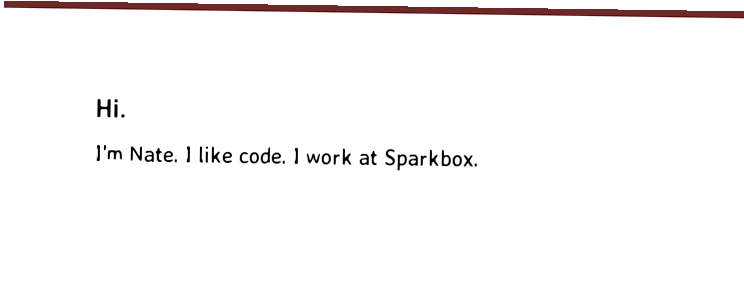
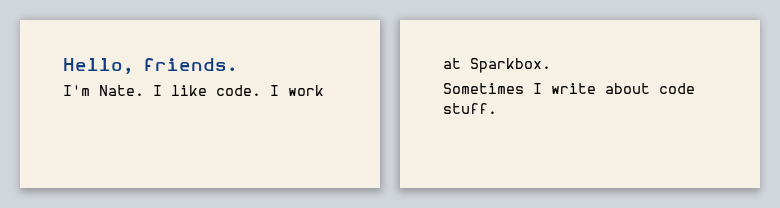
[95,99,127,118] Hi. -> [63,58,237,74] Hello, friends.
(479, 160) none -> [443,83,695,94] [443,103,497,114] // Sometimes I write about code stuff.

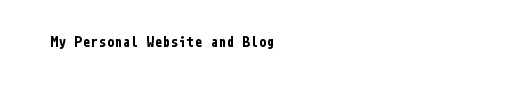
[63,58,237,74] [63,85,324,96] [443,58,551,73] [443,83,695,94] [443,103,497,114] Hello, friends. // I'm Nate. I like code. I work at Sparkbox. // Sometimes I write about code stuff. -> [50,36,274,49] My Personal Website and Blog

